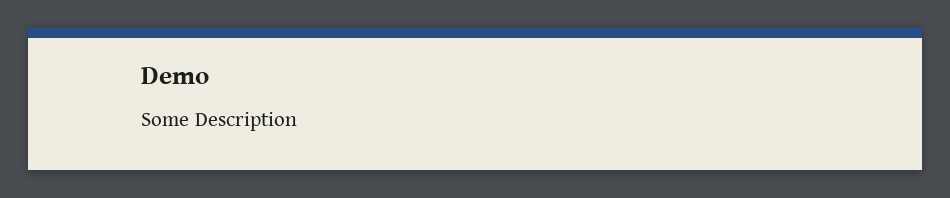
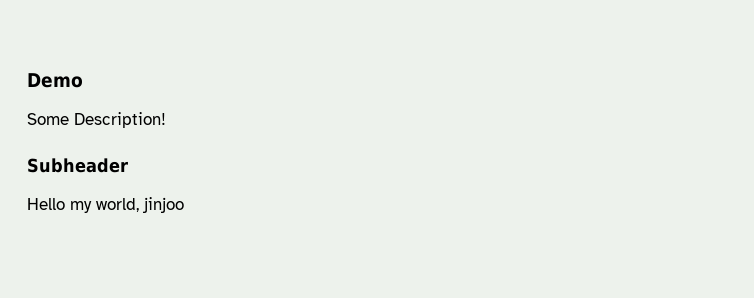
[194,112,297,131] Description -> [74,112,166,128] [27,158,128,173] [27,197,184,213] Description! // Subheader // Hello my world, jinjoo

